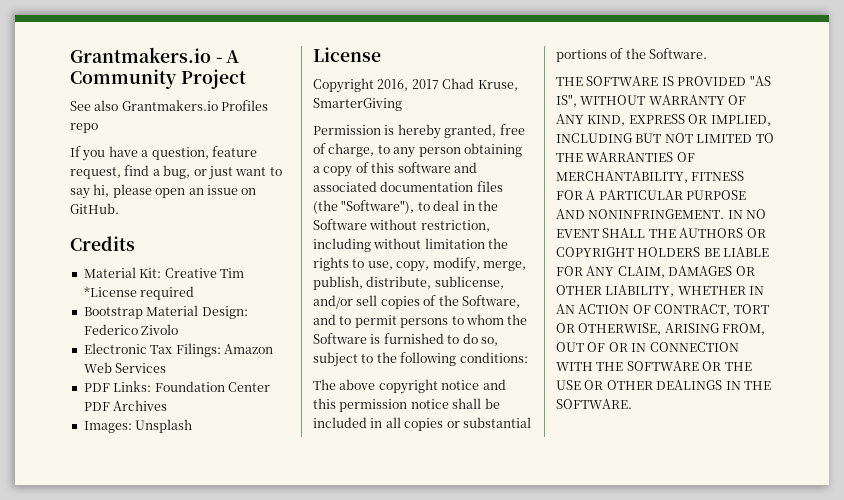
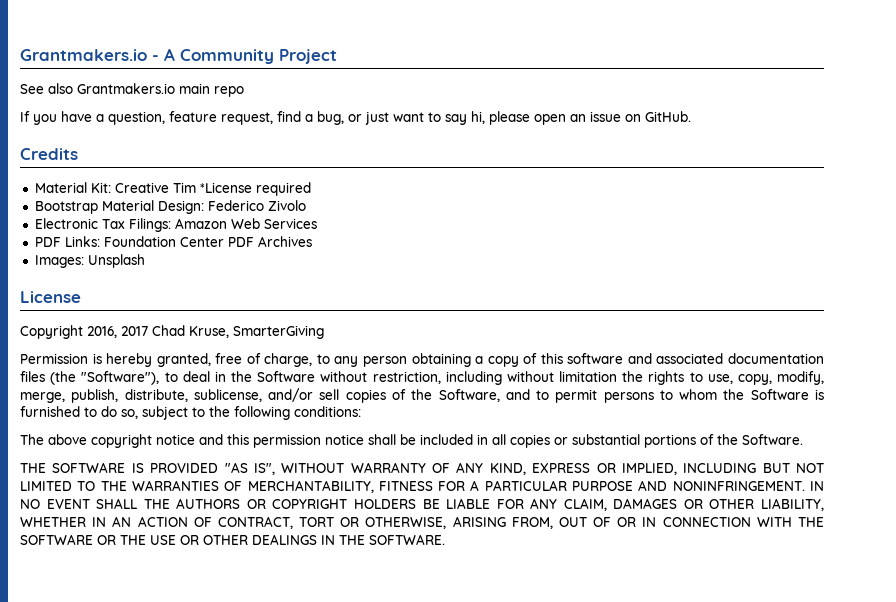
[221,100,269,111] Profiles -> [179,83,210,94] main

